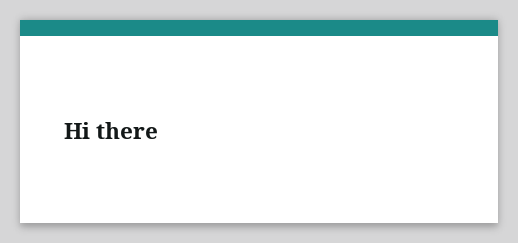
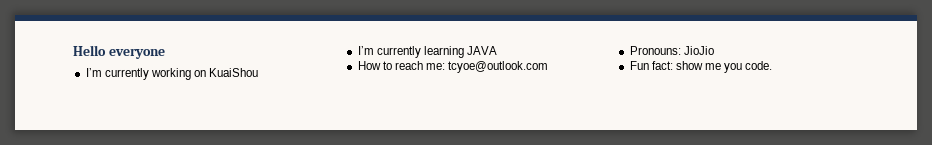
[64,122,159,139] Hi there -> [73,45,165,59] [85,68,259,80] [357,46,497,58] [357,61,549,73] [629,46,714,55] [629,61,773,73] Hello everyone // I’m currently working on KuaiShou // I’m currently learning JAVA // How to reach me: tcyoe@outlook.com // Pronouns: JioJio // Fun fact: show me you code.

